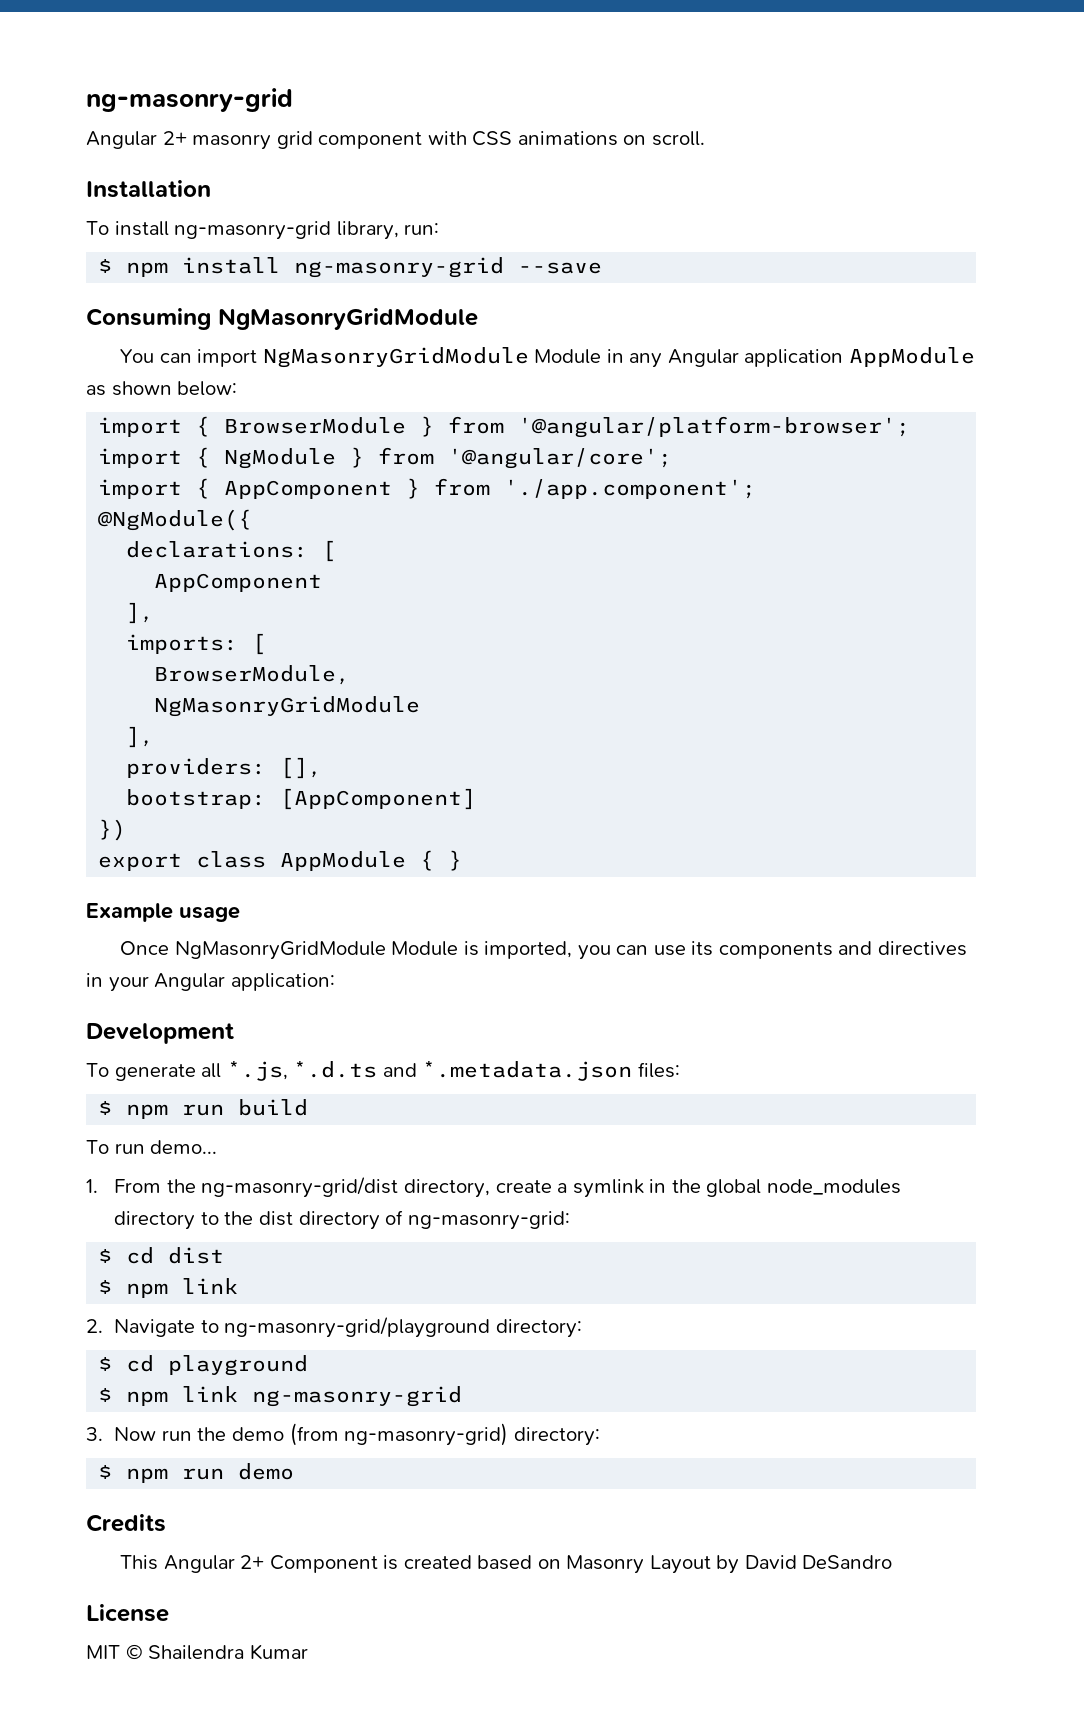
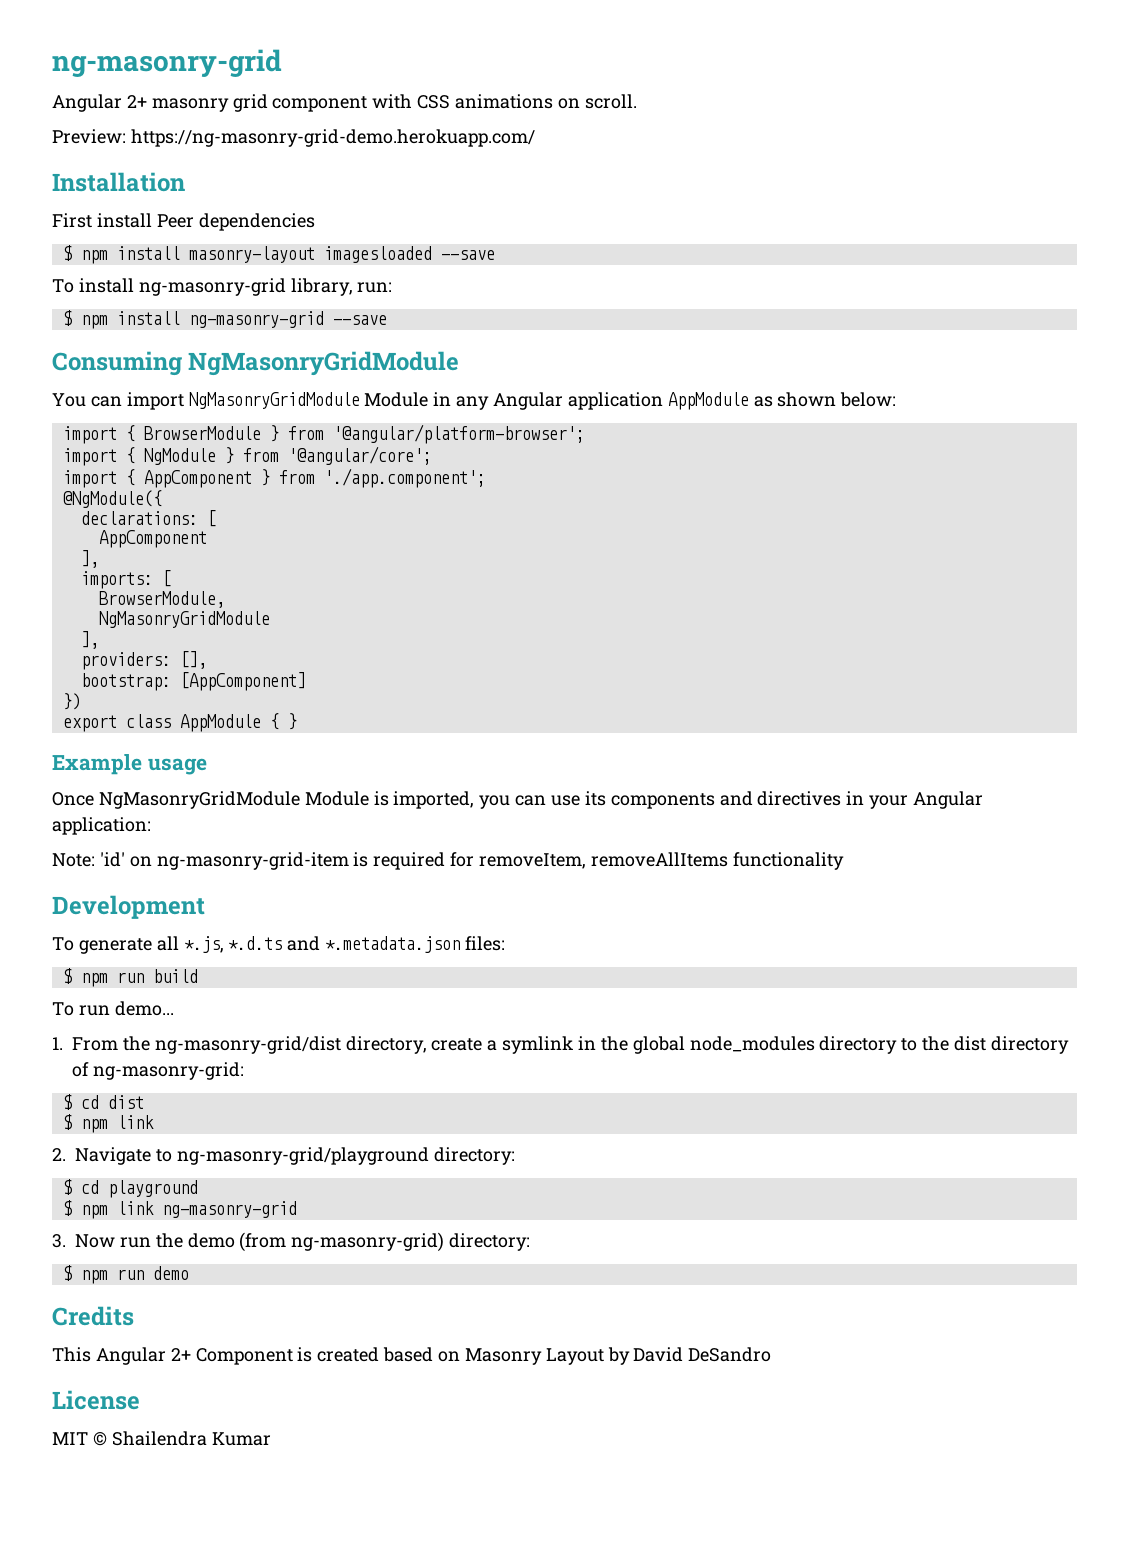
(705, 138) none -> [52,129,535,147] // Preview: https://ng-masonry-grid-demo.herokuapp.com/
(211, 189) none -> [52,213,315,231] [62,245,495,264] // First install Peer dependencies // $ npm install masonry-layout imagesloaded --save
(335, 982) none -> [52,852,844,870] // Note: 'id' on ng-masonry-grid-item is required for removeItem, removeAllItems functionality

